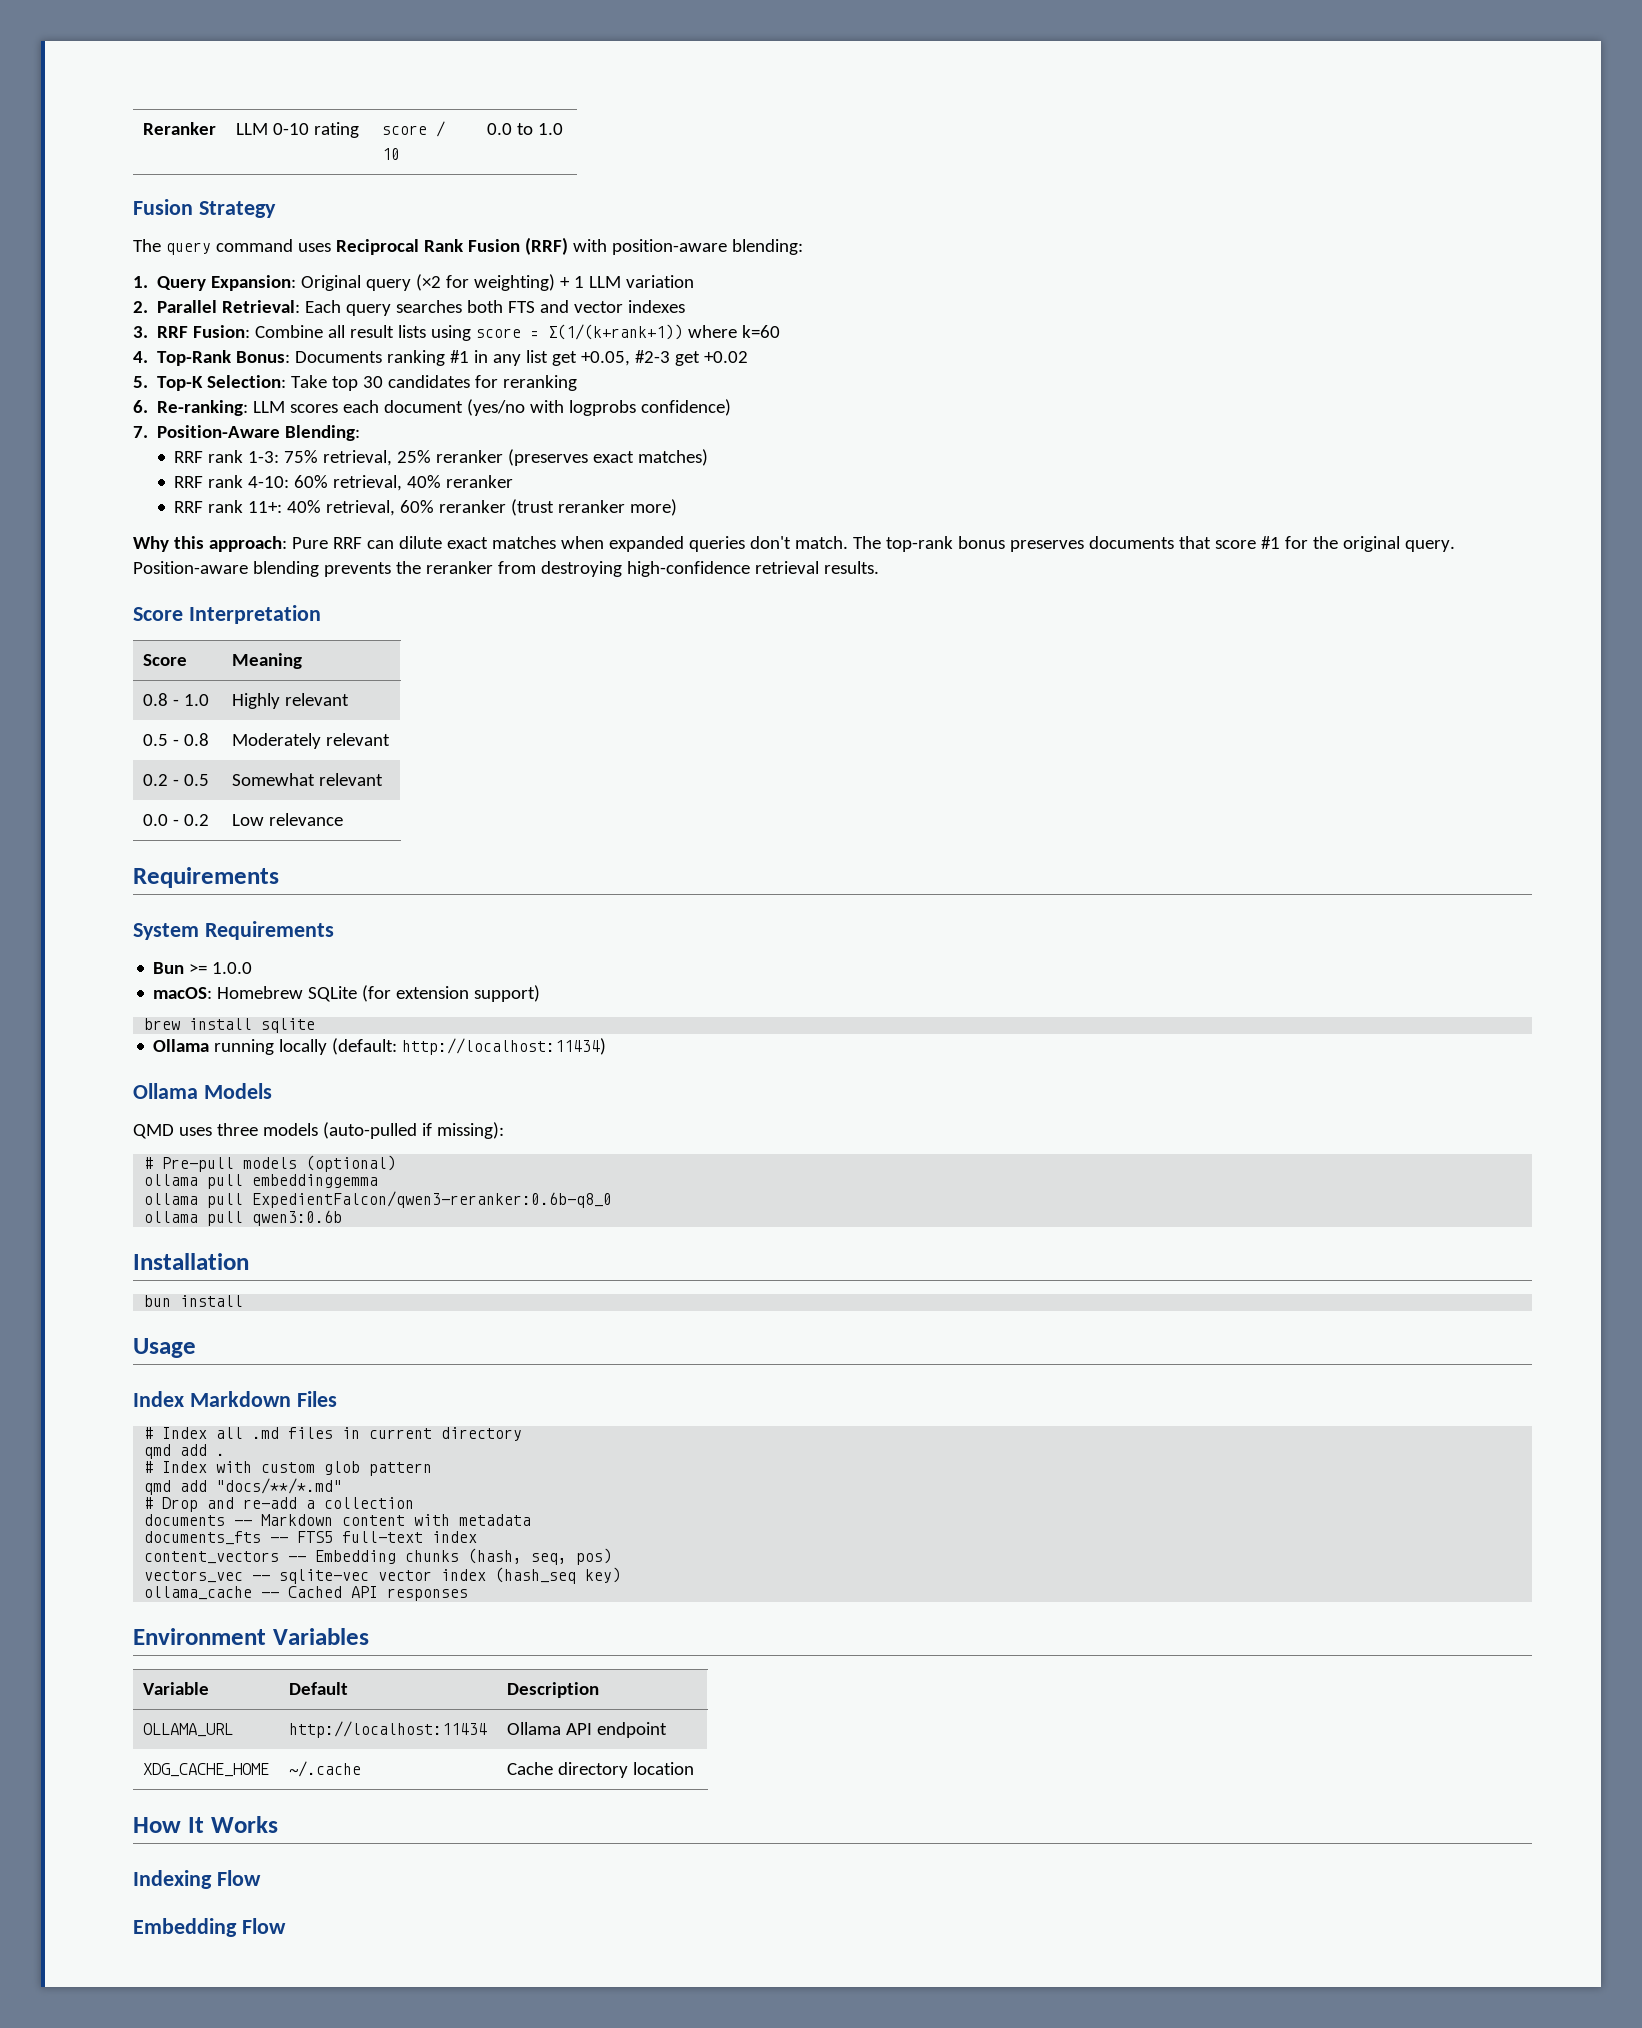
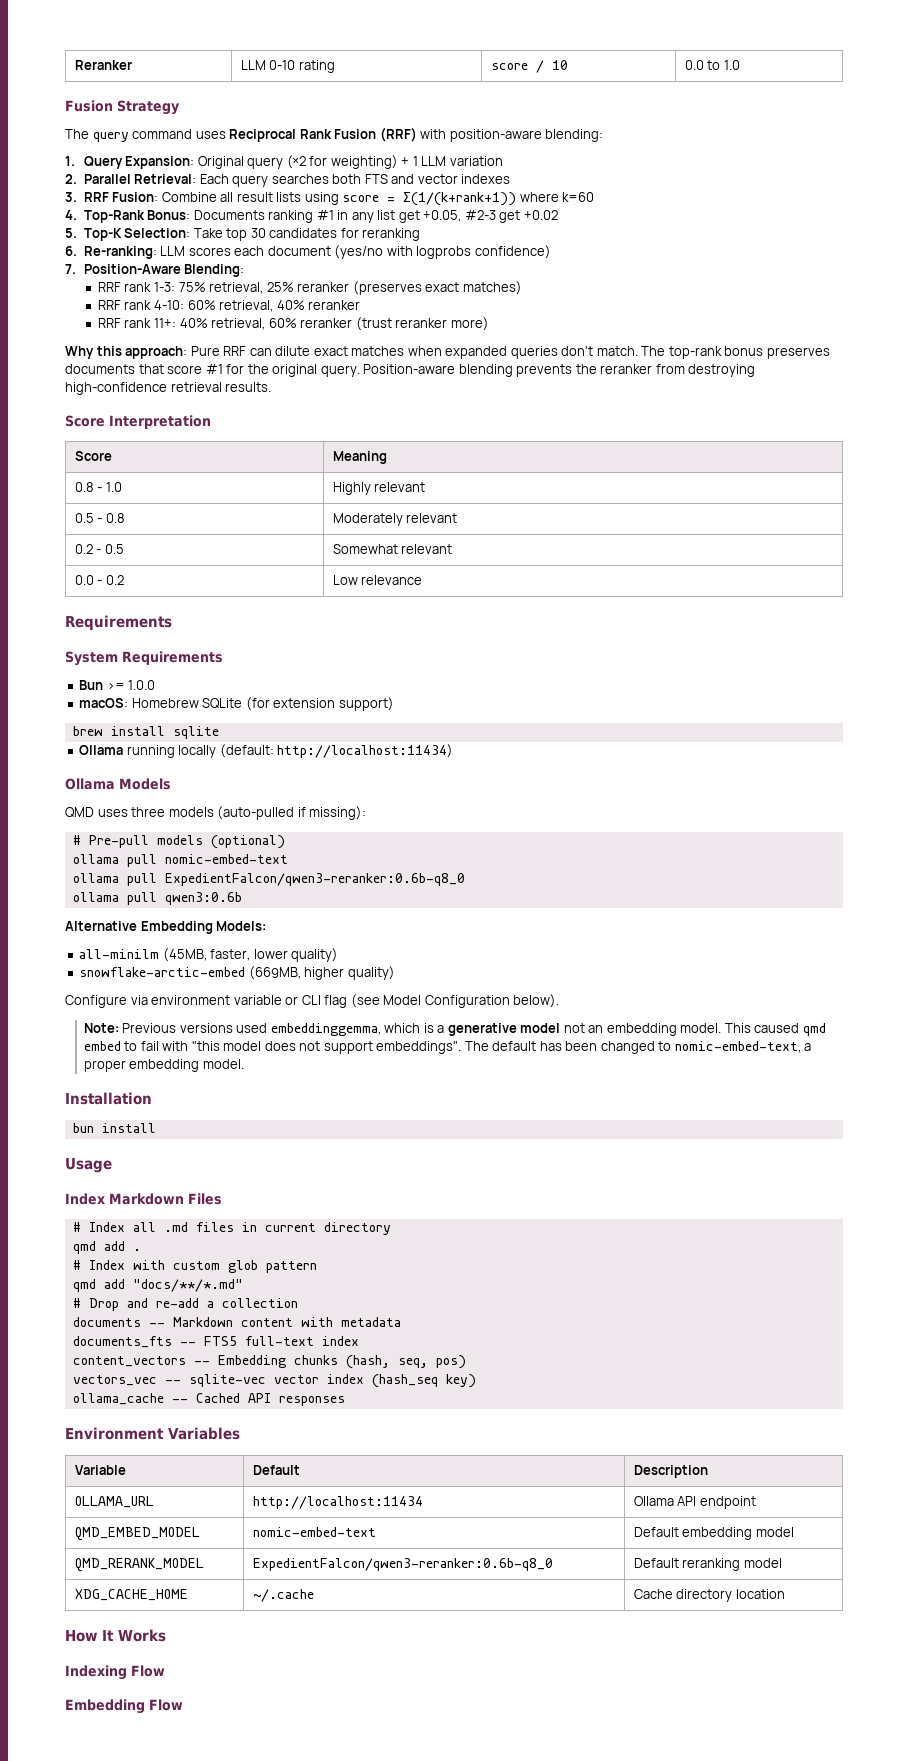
[252,1174,379,1188] embeddinggemma -> [164,854,288,864] nomic-embed-text
(343, 1218) none -> [65,921,267,934] [79,948,339,962] [79,966,395,980] [65,994,560,1008] [83,1023,826,1036] [83,1041,812,1054] [83,1059,244,1072] // Alternative Embedding Models: // all-minilm (45MB, faster, lower quality) // snowflake-arctic-embed (669MB, higher quality) // Configure via environment variable or CLI flag (see Model Configuration below). // Note: Previous versions used embeddinggemma, which is a generative model not an embedding model. This caused qmd embed to fail with "this model does not support embeddings". The default has been changed to nomic-embed-text, a proper embedding model.
(667, 1730) none -> [74,1527,200,1541] [252,1527,376,1537] [633,1527,794,1540] [74,1558,204,1572] [252,1558,553,1571] [633,1558,782,1571] // QMD_EMBED_MODEL | nomic-embed-text | Default embedding model // QMD_RERANK_MODEL | ExpedientFalcon/qwen3-reranker:0.6b-q8_0 | Default reranking model

